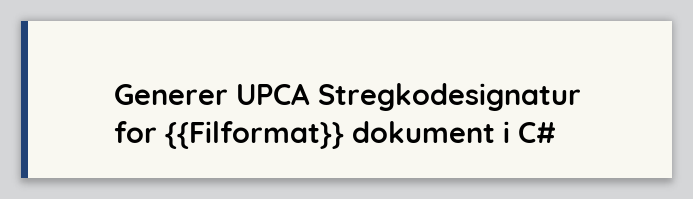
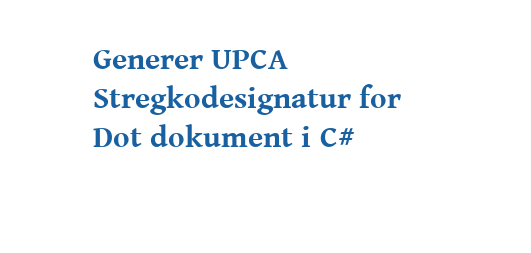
[165,121,344,149] {{Filformat}} -> [93,128,142,147] Dot

